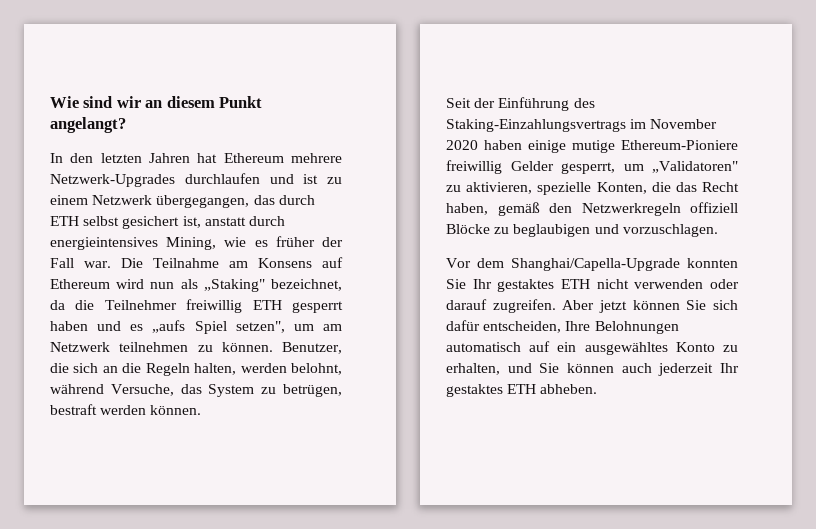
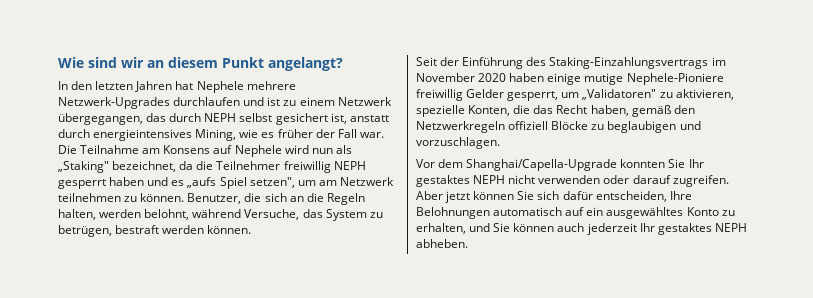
[223,153,284,163] Ethereum -> [196,81,244,93] Nephele
[50,216,79,226] ETH -> [204,113,237,122] NEPH
[50,279,110,289] Ethereum -> [234,145,282,157] Nephele
[252,300,282,310] ETH -> [333,161,366,170] NEPH
[621,140,738,150] Ethereum-Pioniere -> [626,73,724,85] Nephele-Pioniere
[561,279,590,289] ETH -> [473,175,506,184] NEPH
[507,384,537,394] ETH -> [714,223,747,232] NEPH

